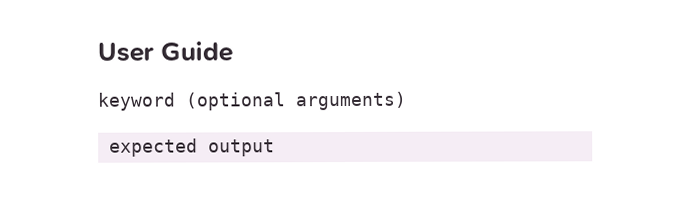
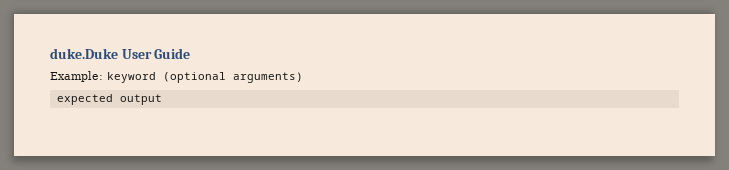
(97, 52) none -> [50,48,118,59] duke.Duke
(234, 51) none -> [50,71,103,82] Example:

